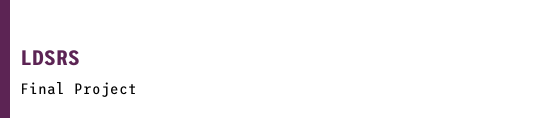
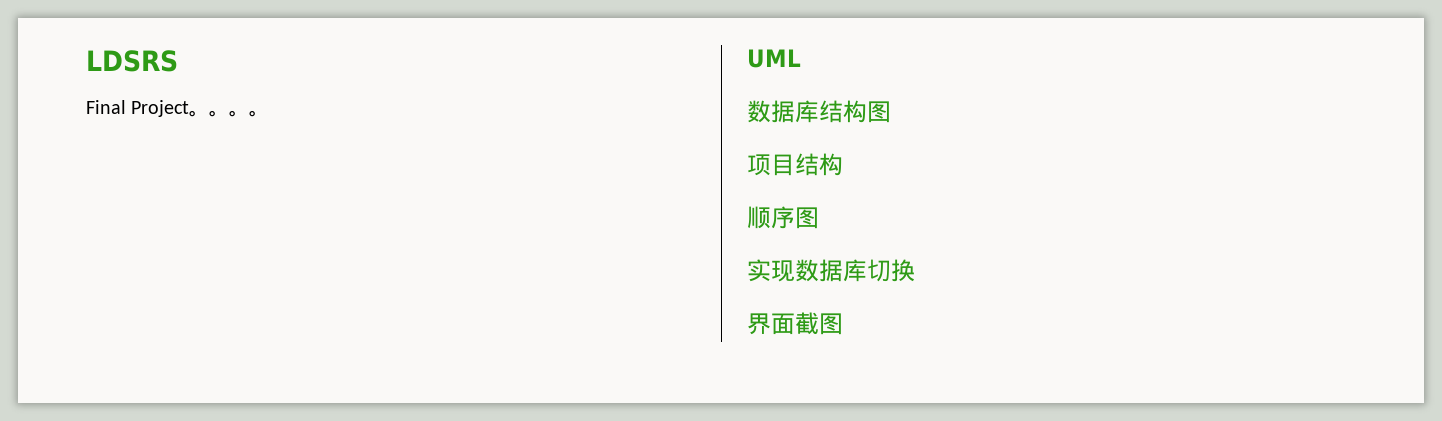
(137, 89) none -> [189,110,270,117] [747,49,801,68] [747,100,891,123] [747,153,843,176] [747,206,819,229] [747,259,915,282] [747,312,843,335] 。。。。 // UML // 数据库结构图 // 项目结构 // 顺序图 // 实现数据库切换 // 界面截图

